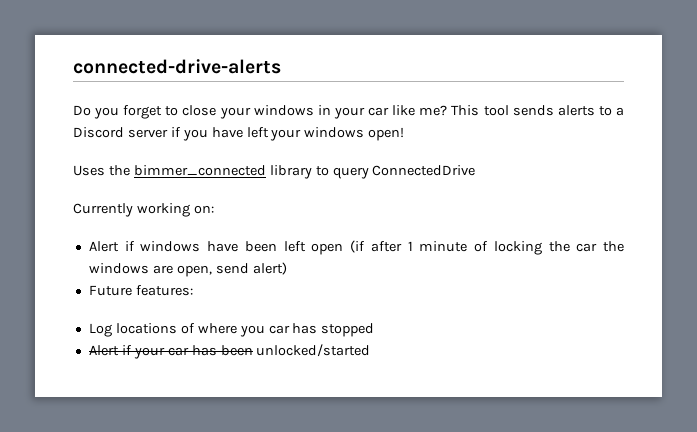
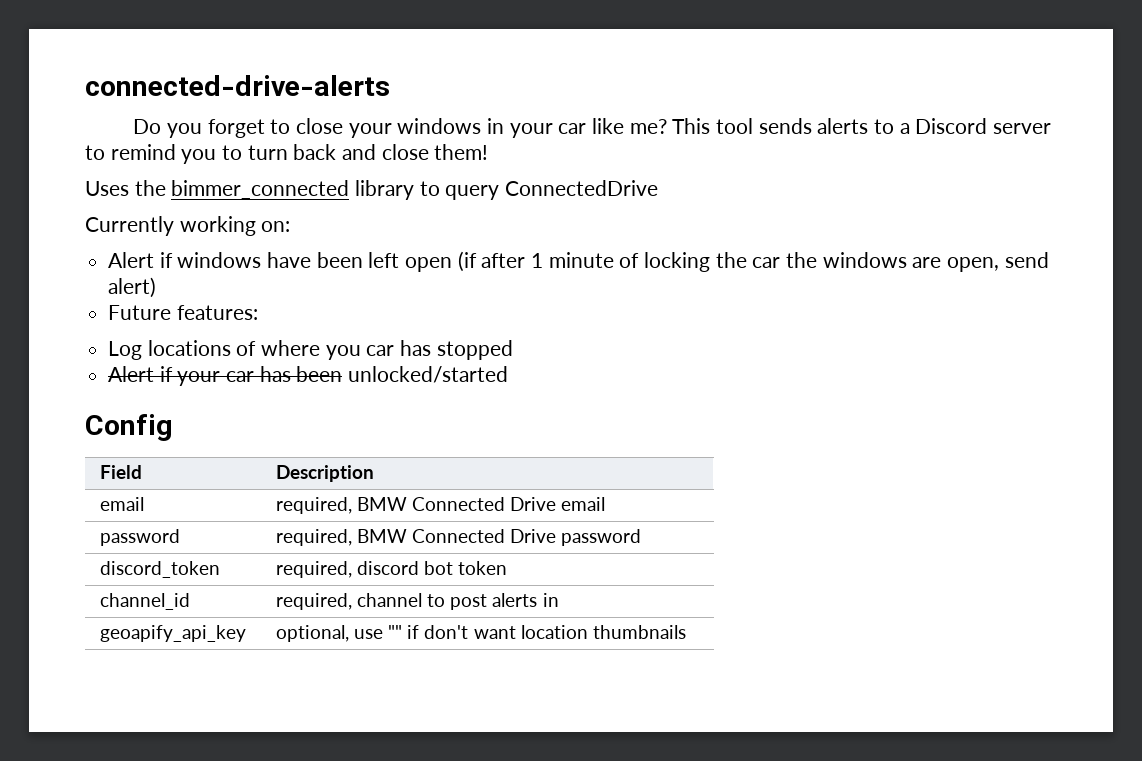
[170,127,405,141] if you have left your windows open! -> [85,144,489,164] to remind you to turn back and close them!
(371, 350) none -> [85,414,173,441] [99,465,142,479] [275,465,374,482] [99,497,144,511] [275,497,606,514] [99,529,180,546] [275,529,642,546] [99,561,220,578] [275,561,508,578] [99,593,190,610] [275,593,559,610] [99,625,246,642] [275,625,686,642] // Config // Field | Description // email | required, BMW Connected Drive email // password | required, BMW Connected Drive password // discord_token | required, discord bot token // channel_id | required, channel to post alerts in // geoapify_api_key | optional, use "" if don't want location thumbnails

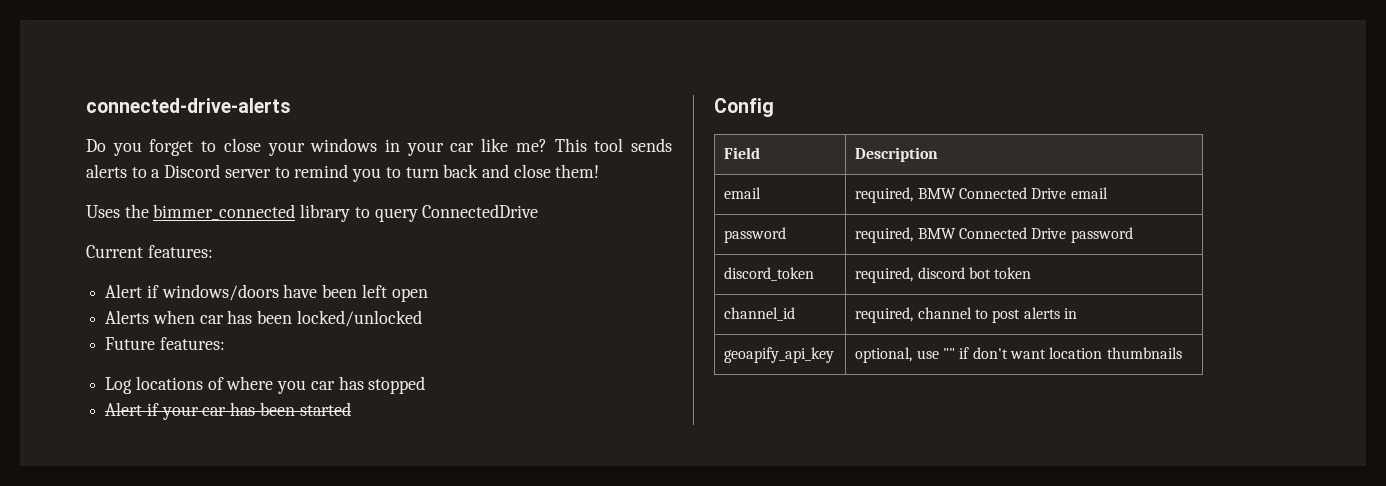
[85,216,291,236] [108,252,262,268] Currently working on: // Alert if windows -> [86,245,213,258] [105,284,279,301] Current features: // Alert if windows/doors
[457,251,1049,272] [108,277,157,298] (if after 1 minute of locking the car the windows are open, send alert) -> [105,310,422,327] // Alerts when car has been locked/unlocked
[348,366,509,383] unlocked/started -> [299,402,351,416] started

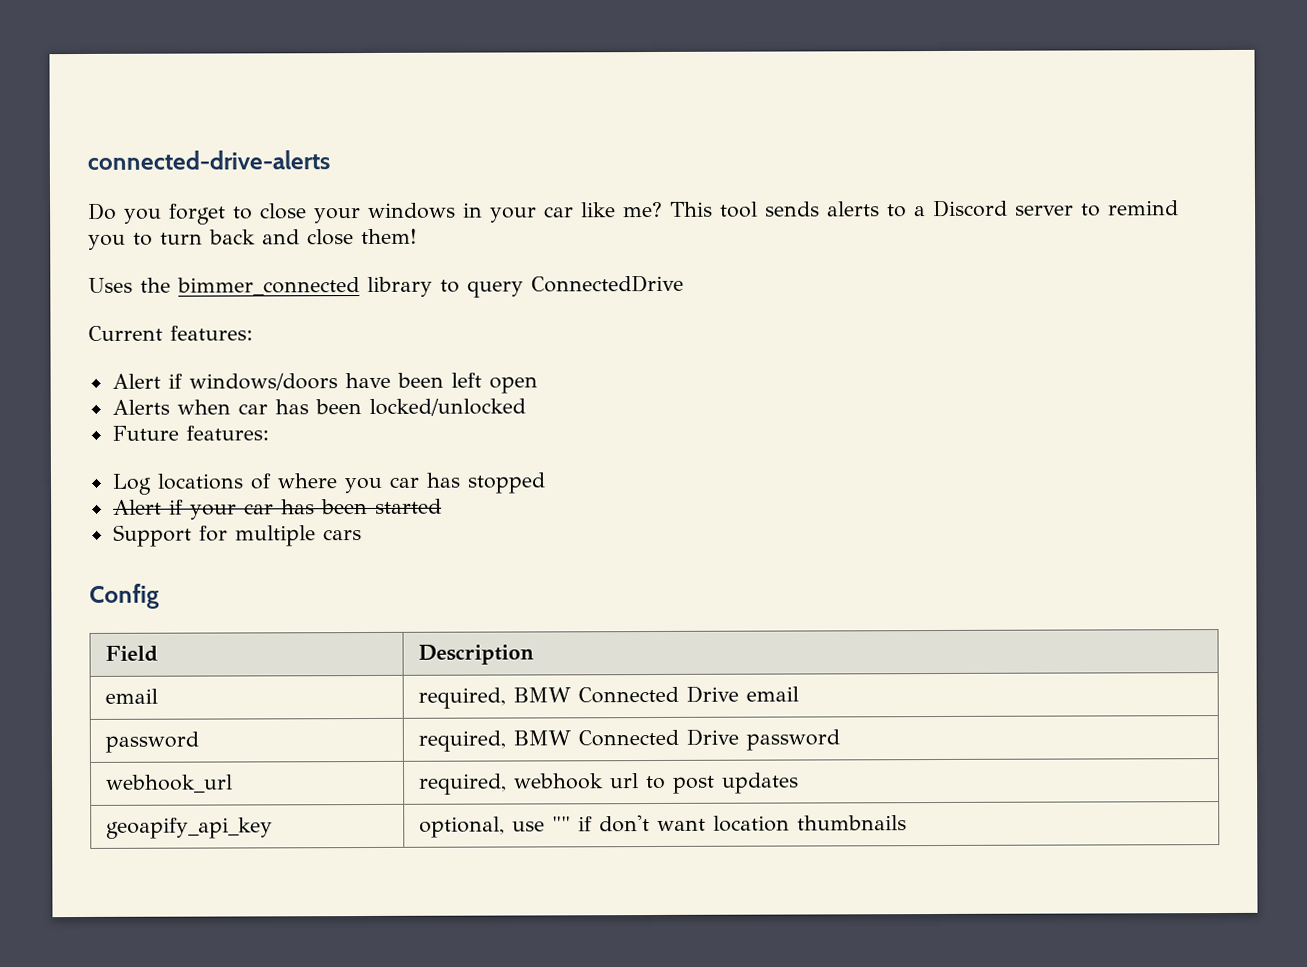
(351, 409) none -> [112,524,362,547] // Support for multiple cars
[724,267,815,281] [855,267,1032,283] [724,307,796,321] [855,307,1077,323] discord_token | required, discord bot token // channel_id | required, channel to post alerts in -> [105,774,233,793] [418,772,799,795] webhook_url | required, webhook url to post updates

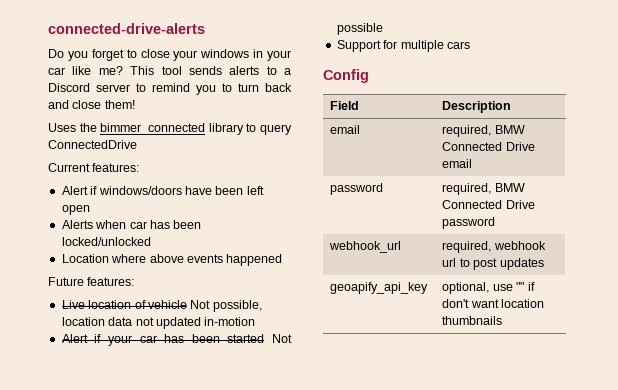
[111,425,269,441] [111,472,546,495] Future features: // Log locations of where you car has stopped -> [61,254,283,266] [48,277,135,286] [61,300,262,312] [61,317,256,329] Location where above events happened // Future features: // Live location of vehicle Not possible, location data not updated in-motion
(442, 506) none -> [272,334,292,343] [336,23,383,35] Not possible

